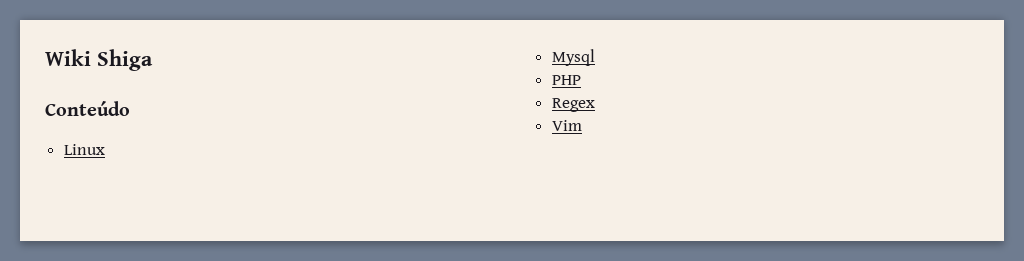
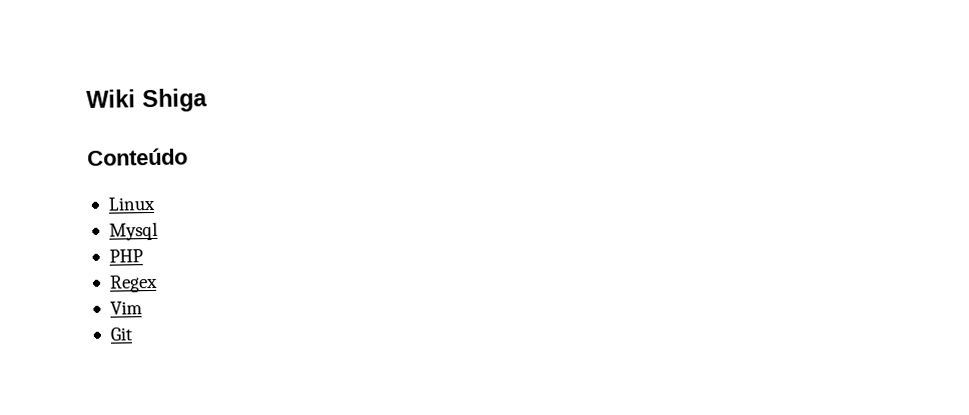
(582, 125) none -> [109,327,133,341] // Git

